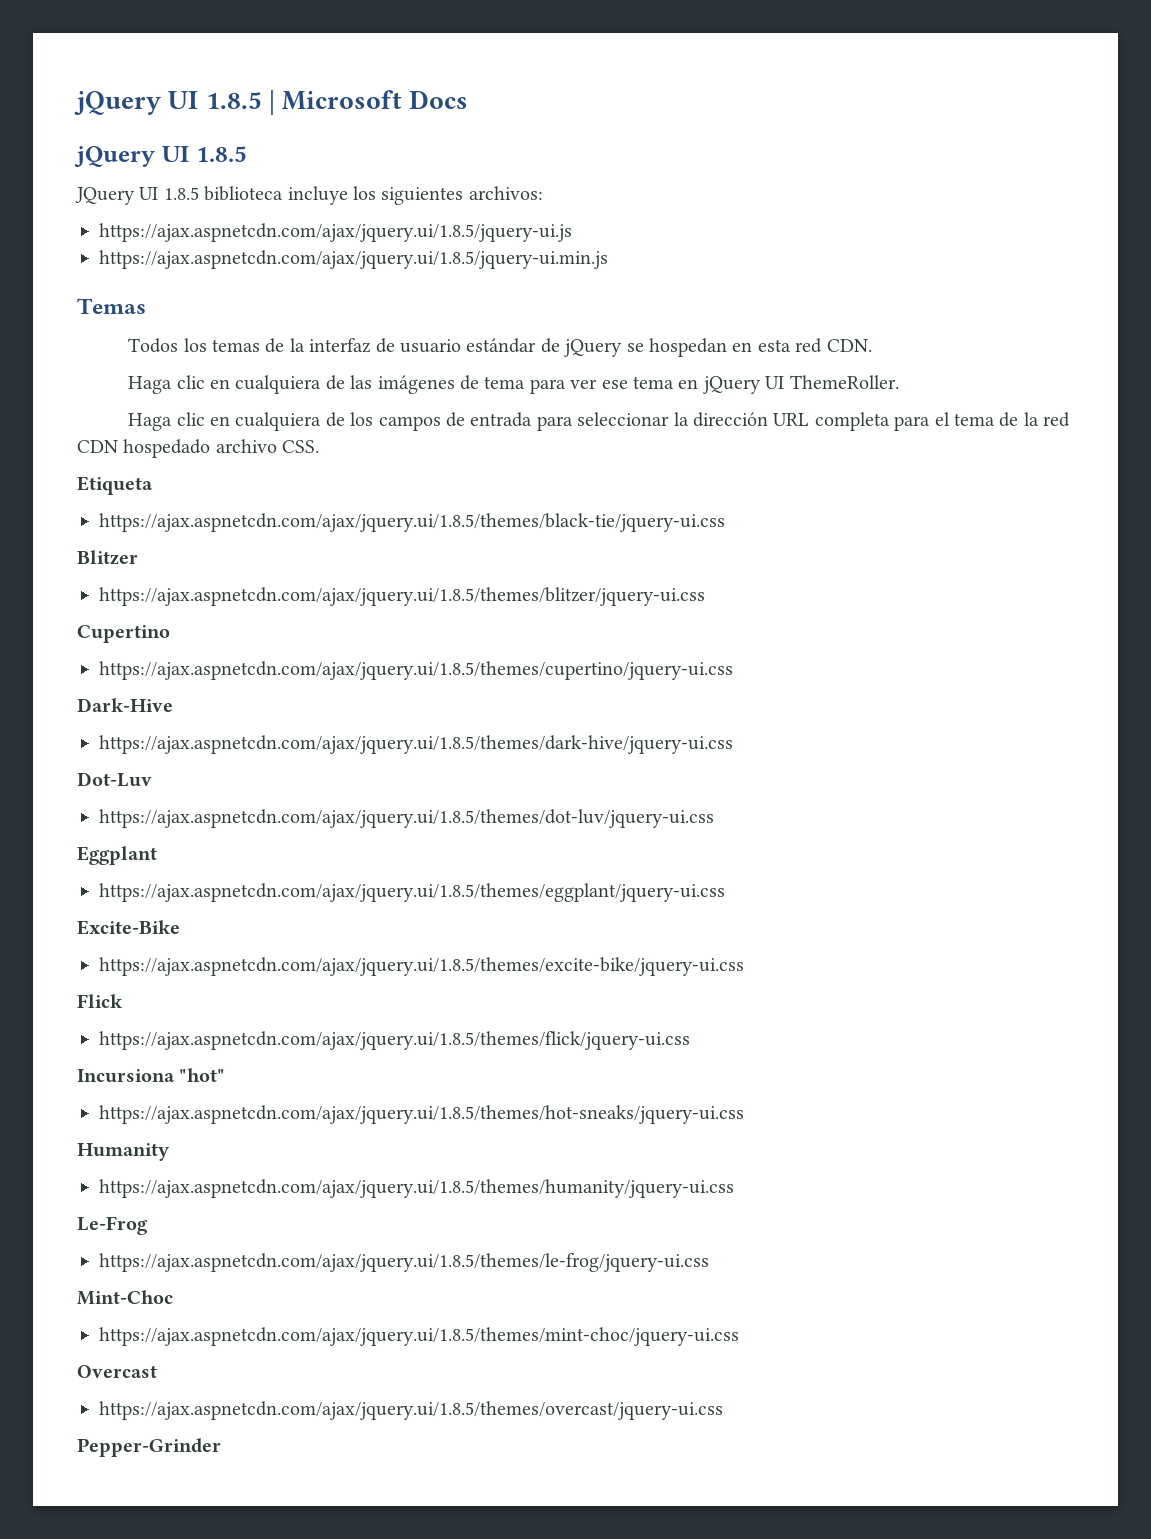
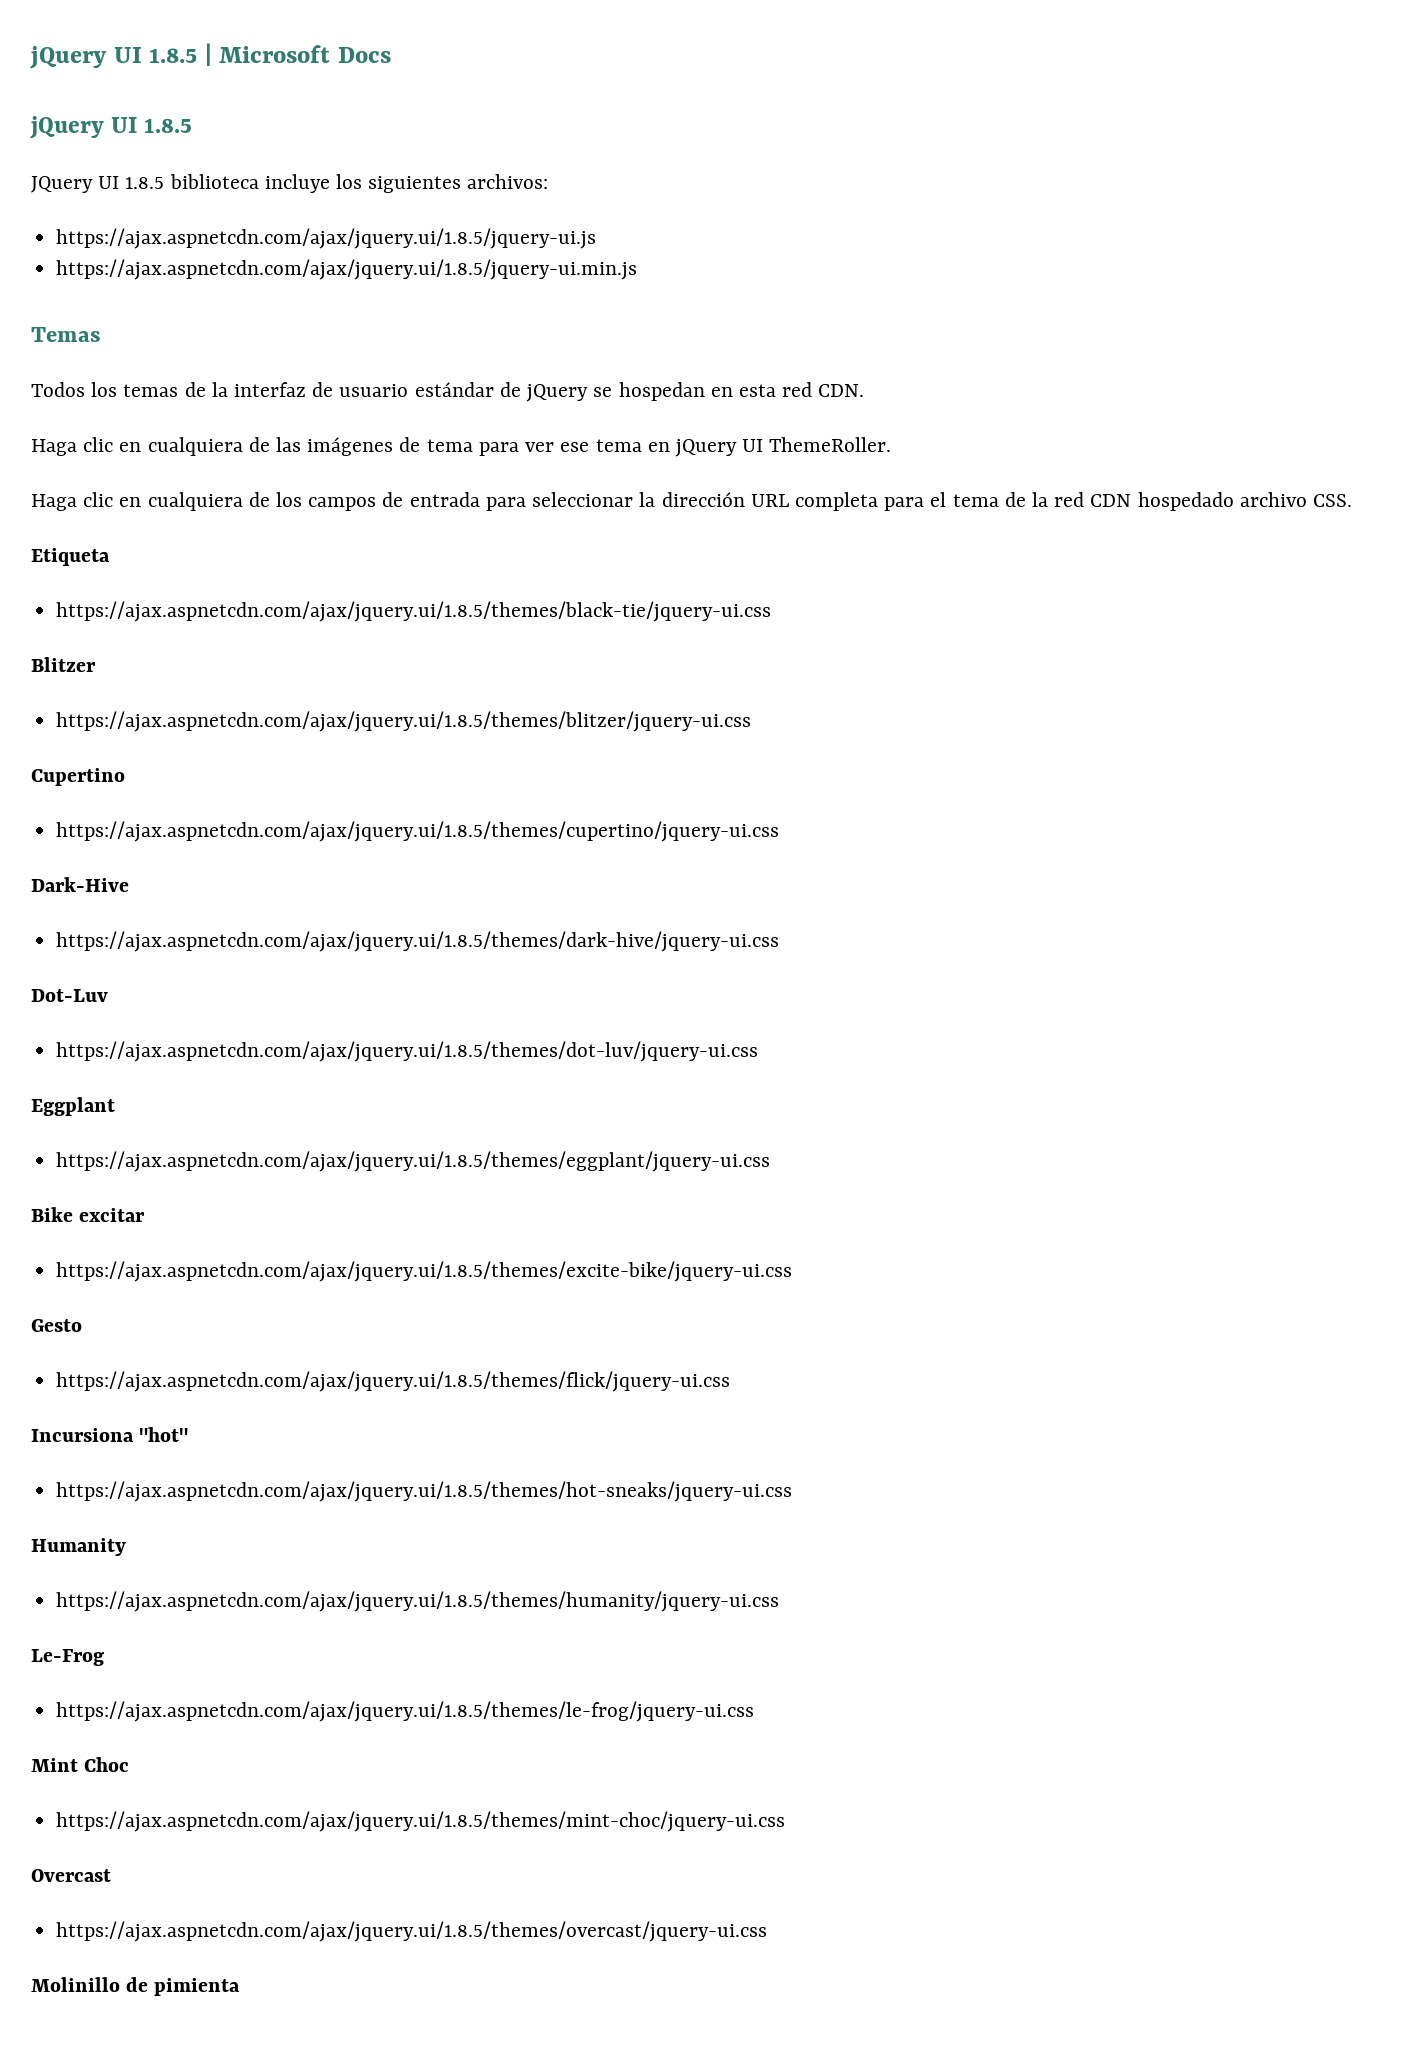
[77,920,180,935] Excite-Bike -> [31,1207,146,1222] Bike excitar
[77,994,123,1008] Flick -> [31,1319,82,1332] Gesto
[77,1290,173,1305] Mint-Choc -> [31,1757,130,1772] Mint Choc
[77,1438,221,1457] Pepper-Grinder -> [31,1977,241,1996] Molinillo de pimienta

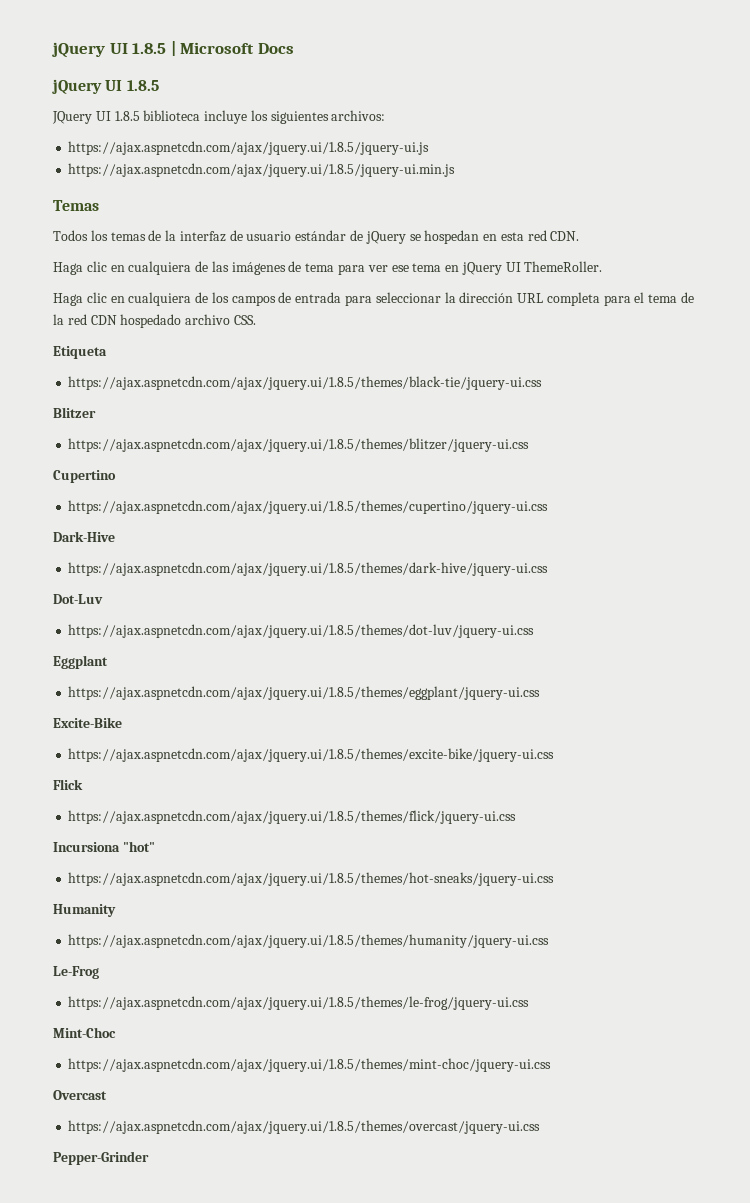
[31,1207,146,1222] Bike excitar -> [53,717,122,728] Excite-Bike
[31,1319,82,1332] Gesto -> [53,779,83,790] Flick
[31,1757,130,1772] Mint Choc -> [53,1027,116,1038] Mint-Choc
[31,1977,241,1996] Molinillo de pimienta -> [53,1151,149,1165] Pepper-Grinder

